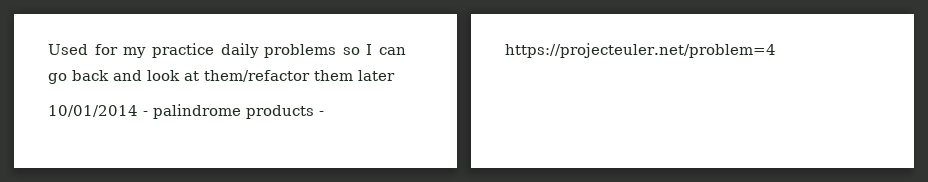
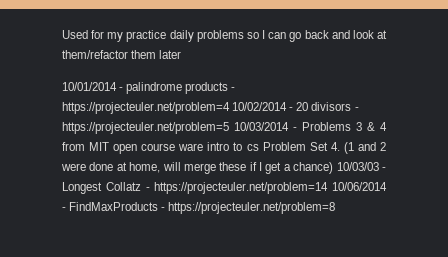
(776, 50) none -> [232,102,359,111] [62,122,387,134] [62,142,386,154] [61,162,386,174] [62,182,387,194] [62,202,336,214] 10/02/2014 - 20 divisors - https://projecteuler.net/problem=5 10/03/2014 - Problems 3 & 4 from MIT open course ware intro to cs Problem Set 4. (1 and 2 were done at home, will merge these if I get a chance) 10/03/03 - Longest Collatz - https://projecteuler.net/problem=14 10/06/2014 - FindMaxProducts - https://projecteuler.net/problem=8

